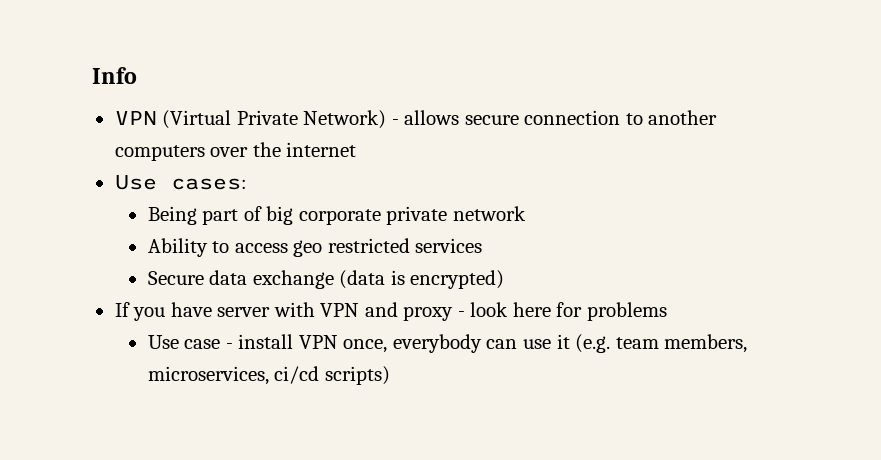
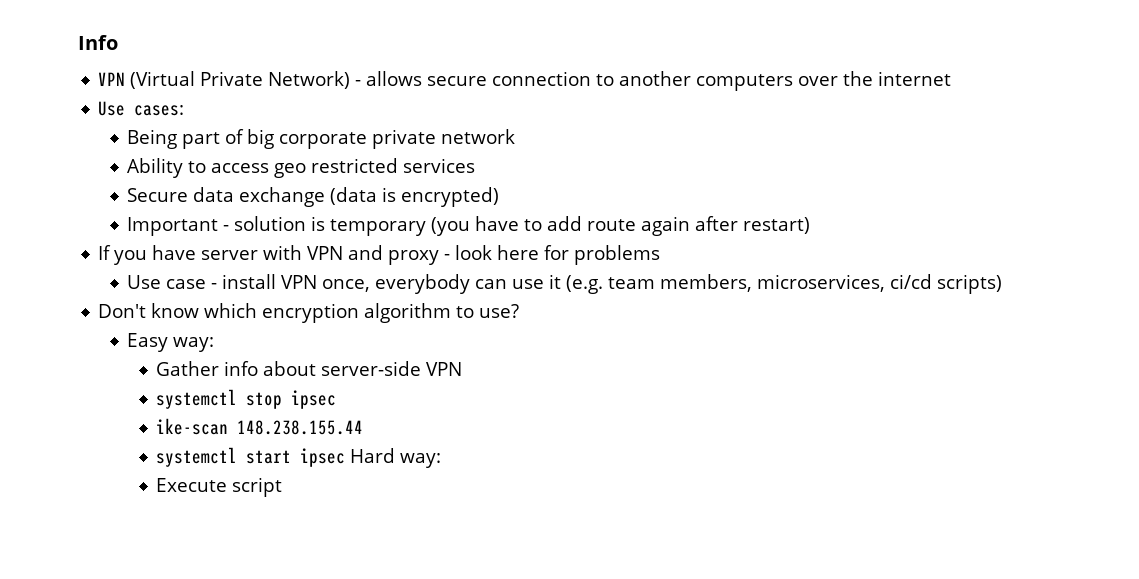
(505, 279) none -> [127,216,811,236] // Important - solution is temporary (you have to add route again after restart)
(390, 375) none -> [98,303,520,323] [127,333,215,352] [156,361,463,376] [156,389,337,409] [156,418,364,435] [156,447,442,468] [156,477,283,497] // Don't know which encryption algorithm to use? // Easy way: // Gather info about server-side VPN // systemctl stop ipsec // ike-scan 148.238.155.44 // systemctl start ipsec Hard way: // Execute script

